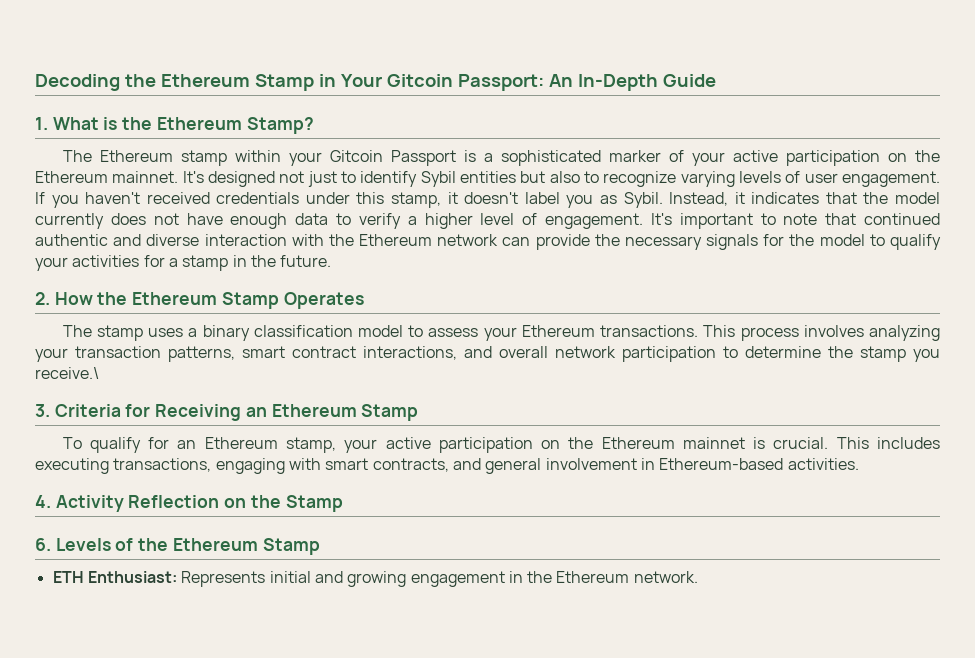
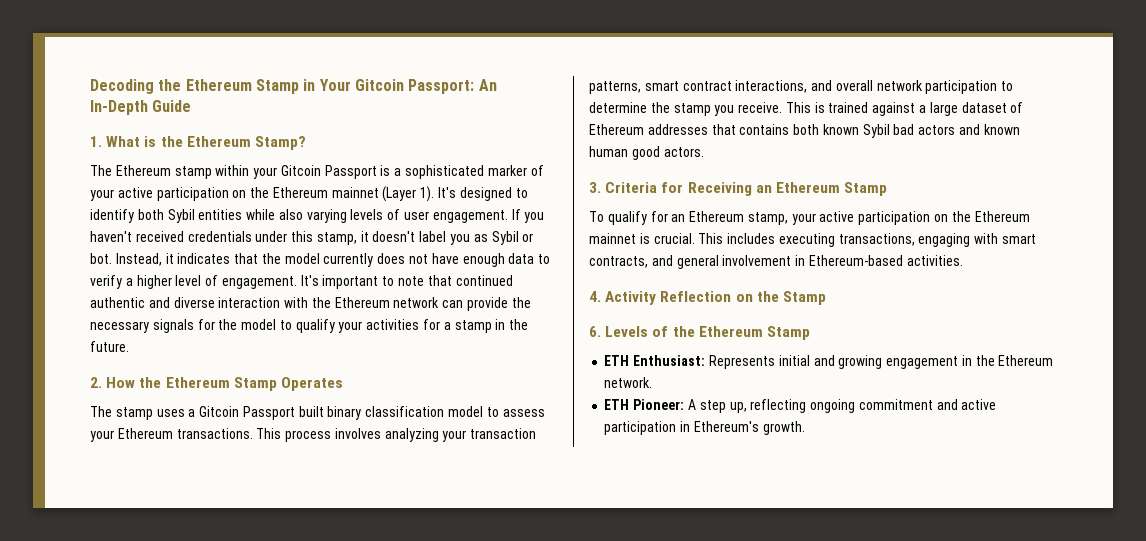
[112,171,337,187] mainnet. It's designed not just -> [331,186,512,202] mainnet (Layer 1). It's designed
(418, 179) none -> [137,209,164,220] both
[520,171,677,187] but also to recognize -> [246,209,303,220] while also
[623,192,663,208] Sybil. -> [491,231,534,245] [90,253,112,264] Sybil or bot.
(198, 332) none -> [199,406,324,420] Gitcoin Passport built
[35,367,99,379] receive.\ -> [738,102,1024,116] [589,124,1020,138] [589,146,704,160] receive. This is trained against a large dataset of Ethereum addresses that contains both known Sybil bad actors and known human good actors.
(698, 577) none -> [604,399,997,413] [604,421,805,435] // ETH Pioneer: A step up, reflecting ongoing commitment and active participation in Ethereum's growth.

